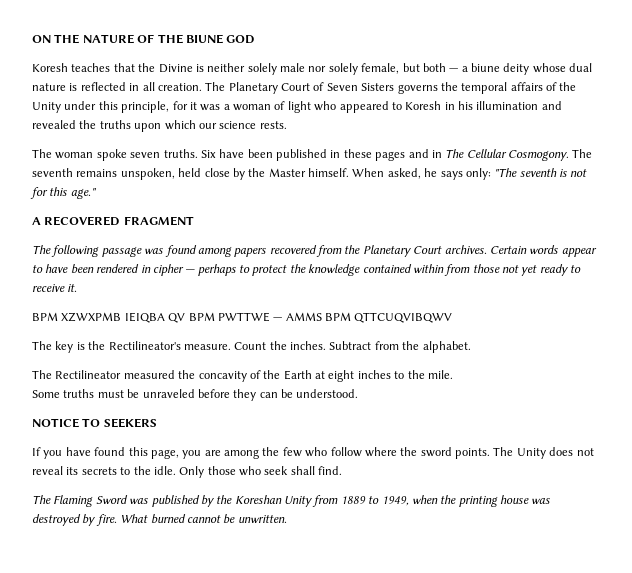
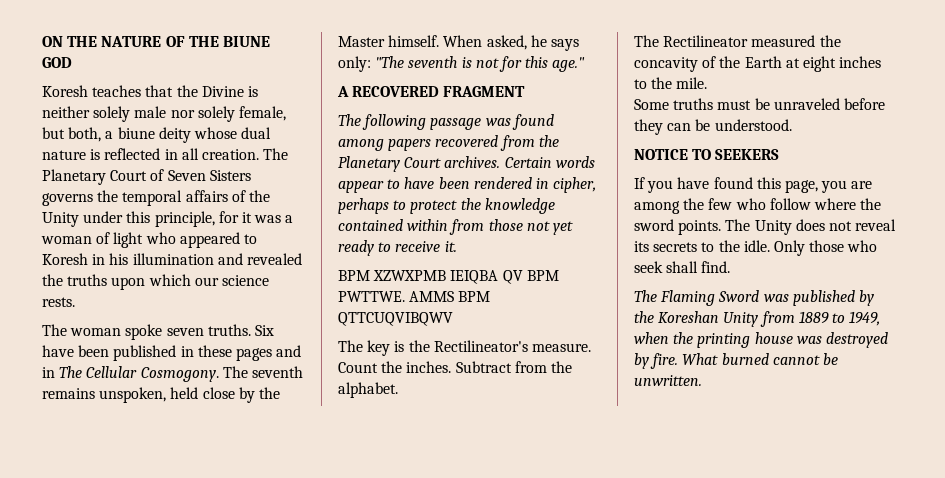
[422,63,459,72] both — -> [68,127,102,142] both,
[152,264,196,276] cipher — -> [553,177,597,193] cipher,
[217,312,283,322] PWTTWE — -> [338,291,405,302] PWTTWE.

